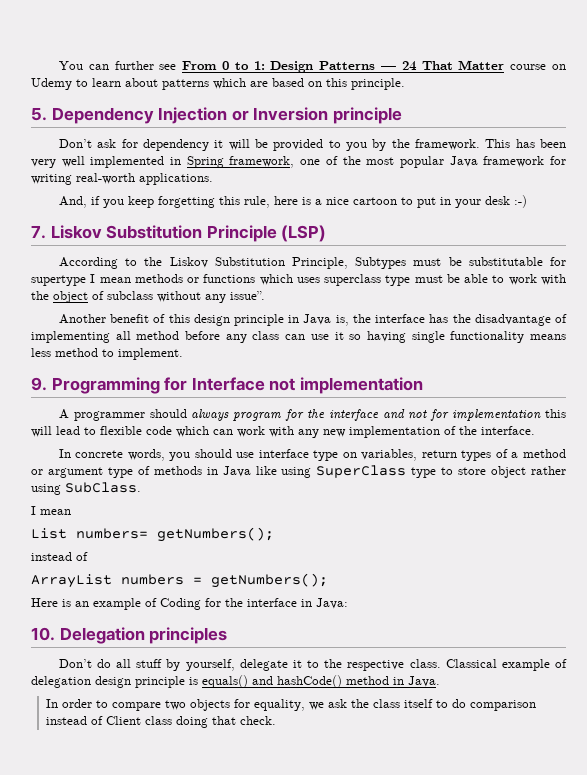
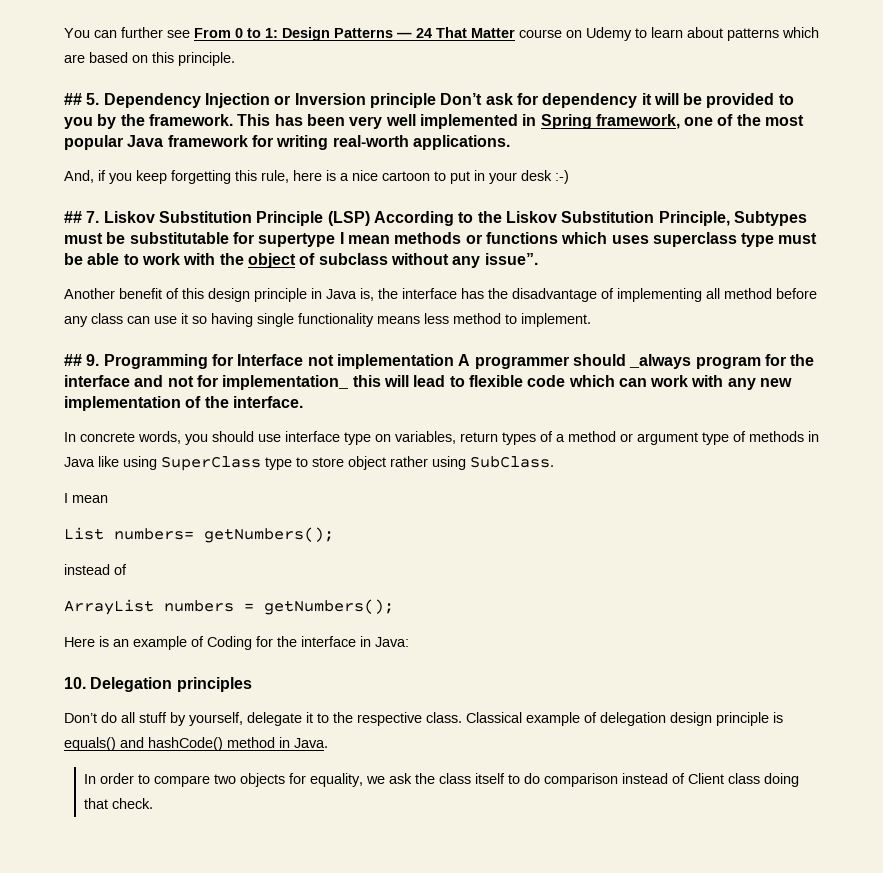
(405, 84) none -> [64,93,82,105] ##
(402, 115) // -> (436, 100) none
(527, 201) none -> [64,211,82,223] ##
(327, 233) // -> (370, 218) none
(183, 354) none -> [64,354,82,366] ##
(423, 385) // -> (454, 361) none
[191,409,230,421] always -> [629,354,692,369] _always
[452,409,542,421] implementation -> [222,375,350,390] implementation_

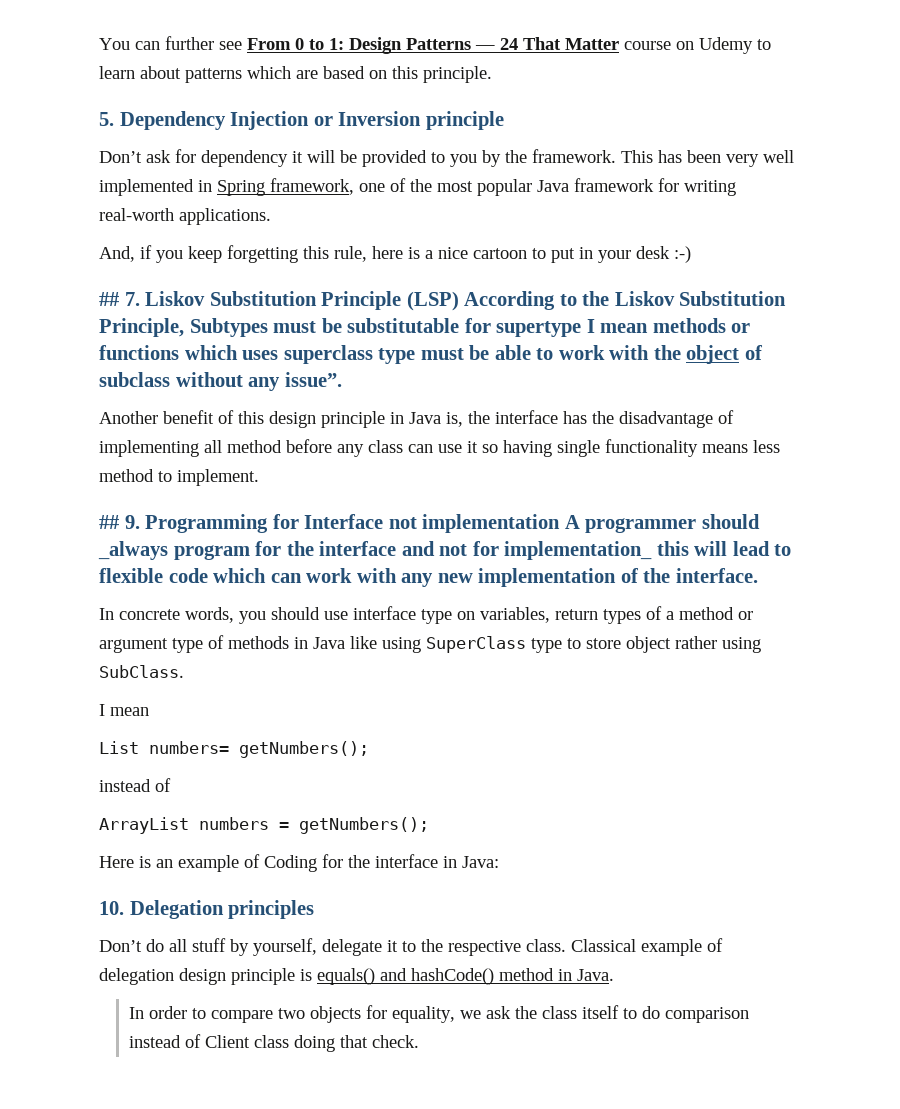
[64,93,82,105] ## -> (492, 74) none
(436, 100) none -> (504, 120) //

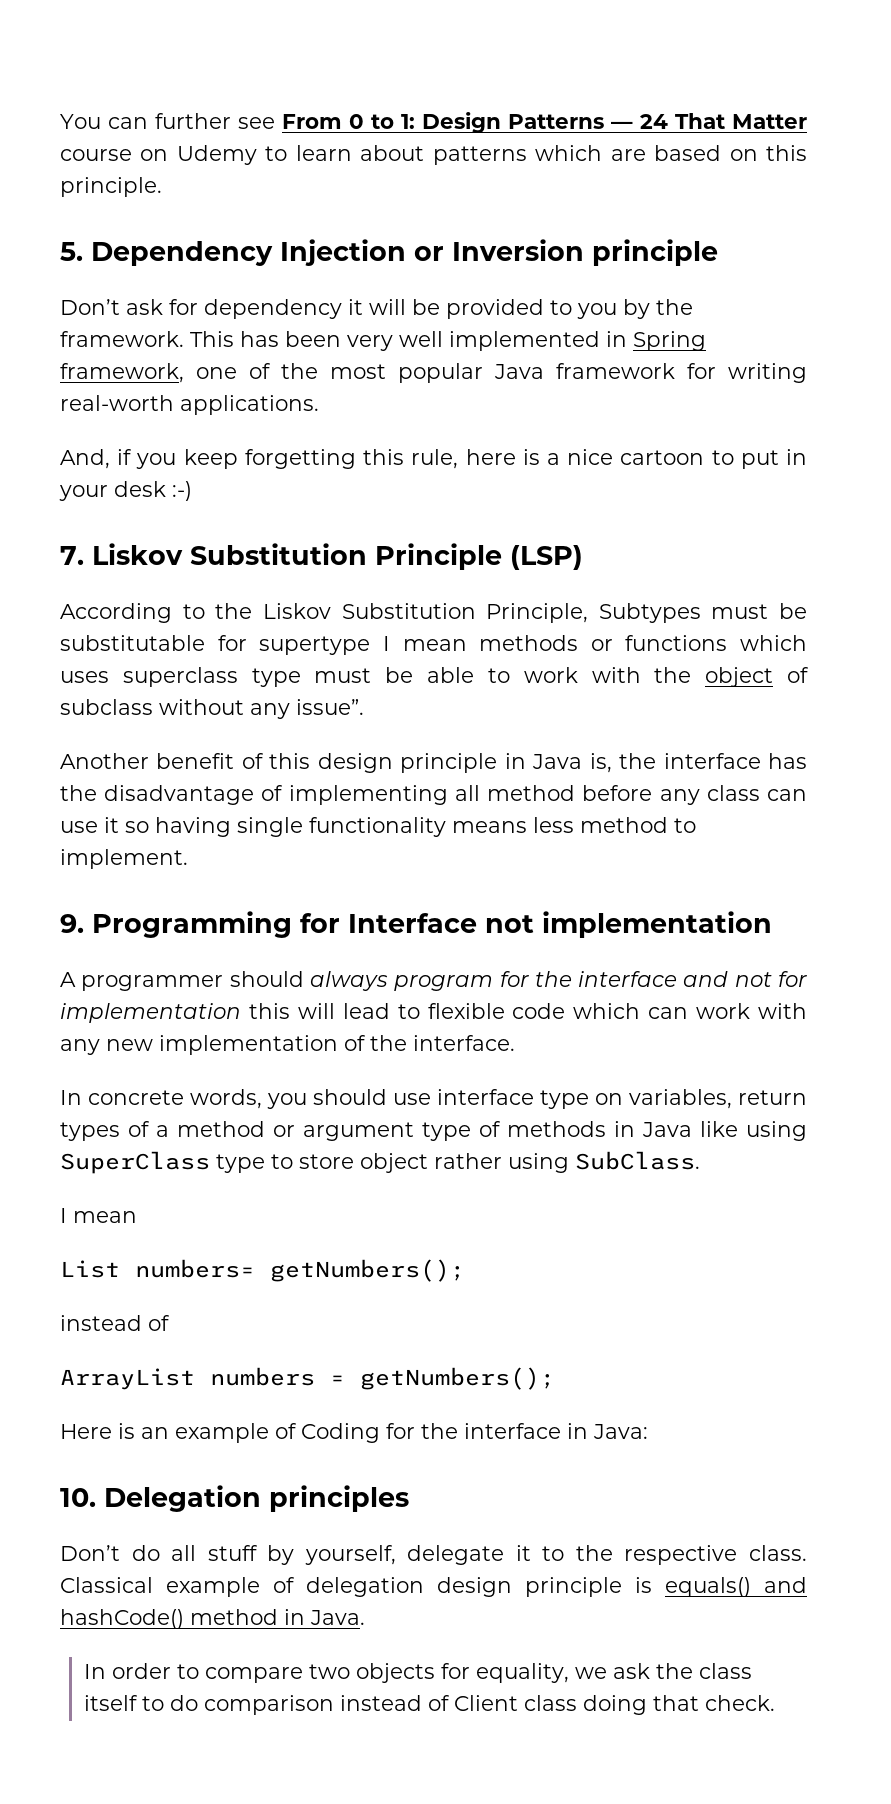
[99,292,119,306] ## -> (192, 491) none
(459, 301) none -> (583, 557) //
[99,515,119,529] ## -> (188, 859) none
(561, 523) none -> (772, 924) //
[98,541,168,560] _always -> [309,971,388,991] always
[504,541,653,560] implementation_ -> [60,1003,241,1023] implementation

